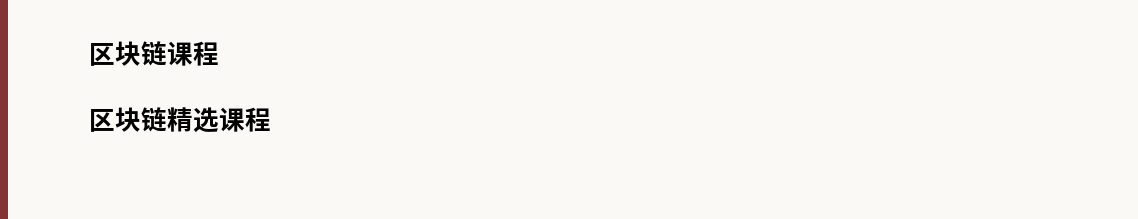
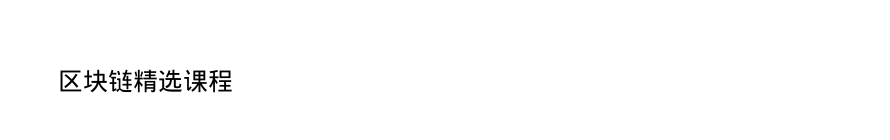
[89,41,219,66] [89,107,167,132] 区块链课程 // 区块链 -> [58,69,133,93] 区块链

